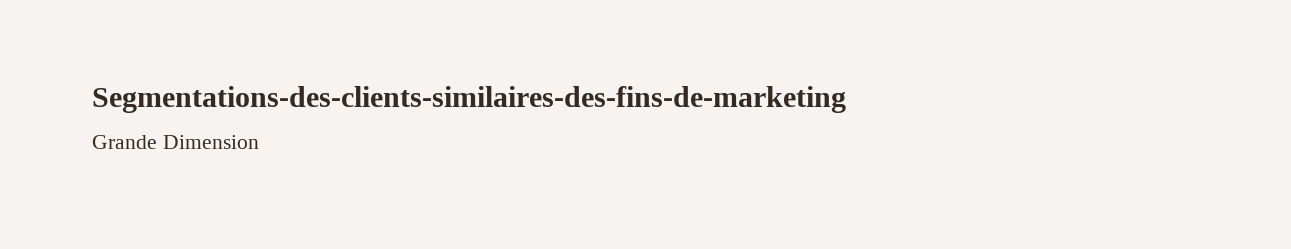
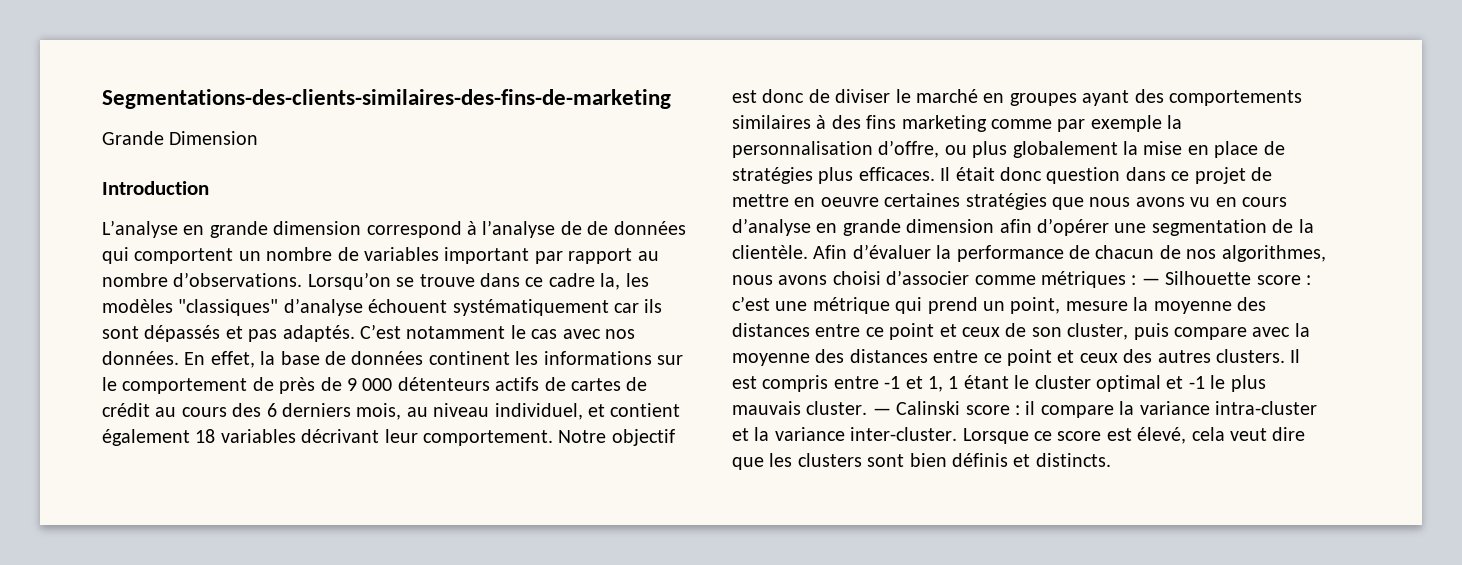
(259, 142) none -> [102,181,209,195] [102,220,686,238] [102,247,659,264] [102,272,649,290] [102,298,663,316] [102,324,635,342] [102,351,683,368] [102,377,648,394] [102,403,681,420] [102,429,675,446] [732,89,1302,106] [732,115,1183,132] [732,140,1285,158] [732,167,1272,184] [732,193,1287,210] [732,218,1314,236] [732,244,1326,262] [732,270,1311,288] [732,296,1266,314] [732,323,1310,340] [732,349,1301,366] [732,375,1266,392] [732,401,1317,418] [732,427,1306,444] [732,453,1111,470] // Introduction // L’analyse en grande dimension correspond à l’analyse de de données qui comportent un nombre de variables important par rapport au nombre d’observations. Lorsqu’on se trouve dans ce cadre la, les modèles "classiques" d’analyse échouent systématiquement car ils sont dépassés et pas adaptés. C’est notamment le cas avec nos données. En effet, la base de données continent les informations sur le comportement de près de 9 000 détenteurs actifs de cartes de crédit au cours des 6 derniers mois, au niveau individuel, et contient également 18 variables décrivant leur comportement. Notre objectif est donc de diviser le marché en groupes ayant des comportements similaires à des fins marketing comme par exemple la personnalisation d’offre, ou plus globalement la mise en place de stratégies plus efficaces. Il était donc question dans ce projet de mettre en oeuvre certaines stratégies que nous avons vu en cours d’analyse en grande dimension afin d’opérer une segmentation de la clientèle. Afin d’évaluer la performance de chacun de nos algorithmes, nous avons choisi d’associer comme métriques : — Silhouette score : c’est une métrique qui prend un point, mesure la moyenne des distances entre ce point et ceux de son cluster, puis compare avec la moyenne des distances entre ce point et ceux des autres clusters. Il est compris entre -1 et 1, 1 étant le cluster optimal et -1 le plus mauvais cluster. — Calinski score : il compare la variance intra-cluster et la variance inter-cluster. Lorsque ce score est élevé, cela veut dire que les clusters sont bien définis et distincts.

